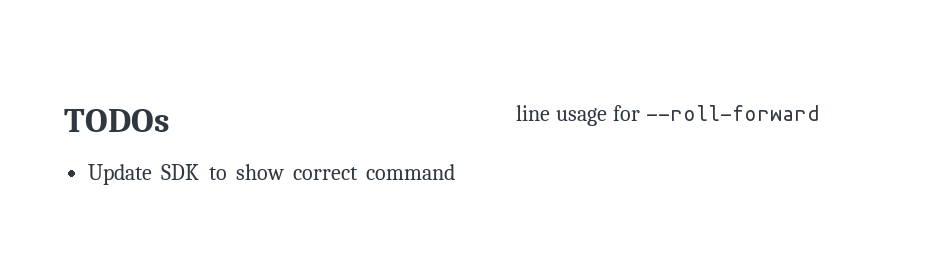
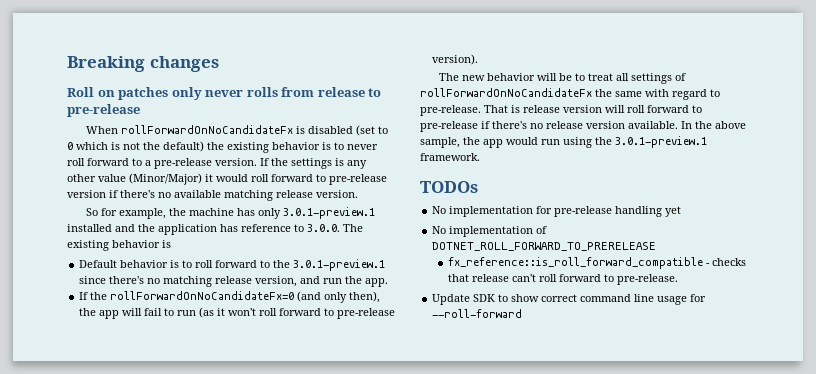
[64,109,170,132] TODOs -> [67,56,219,72] [67,87,382,100] [67,104,140,117] [86,125,389,136] [67,141,378,153] [67,158,367,169] [67,173,387,185] [67,190,358,201] [86,207,376,219] [67,224,363,235] [67,240,171,251] [79,259,386,271] [79,276,389,287] [79,291,381,303] [79,307,396,319] [432,54,479,65] [439,73,687,84] [420,88,720,100] [420,105,702,116] [420,121,746,132] [420,136,707,148] [420,153,480,161] [420,181,478,193] [432,206,682,217] [432,226,548,237] [432,242,657,251] [447,257,746,269] [447,274,678,285] Breaking changes // Roll on patches only never rolls from release to pre-release // When rollForwardOnNoCandidateFx is disabled (set to 0 which is not the default) the existing behavior is to never roll forward to a pre-release version. If the settings is any other value (Minor/Major) it would roll forward to pre-release version if there's no available matching release version. // So for example, the machine has only 3.0.1-preview.1 installed and the application has reference to 3.0.0. The existing behavior is // Default behavior is to roll forward to the 3.0.1-preview.1 since there's no matching release version, and run the app. // If the rollForwardOnNoCandidateFx=0 (and only then), the app will fail to run (as it won't roll forward to pre-release version). // The new behavior will be to treat all settings of rollForwardOnNoCandidateFx the same with regard to pre-release. That is release version will roll forward to pre-release if there's no release version available. In the above sample, the app would run using the 3.0.1-preview.1 framework. // TODOs // No implementation for pre-release handling yet // No implementation of DOTNET_ROLL_FORWARD_TO_PRERELEASE // fx_reference::is_roll_forward_compatible - checks that release can't roll forward to pre-release.

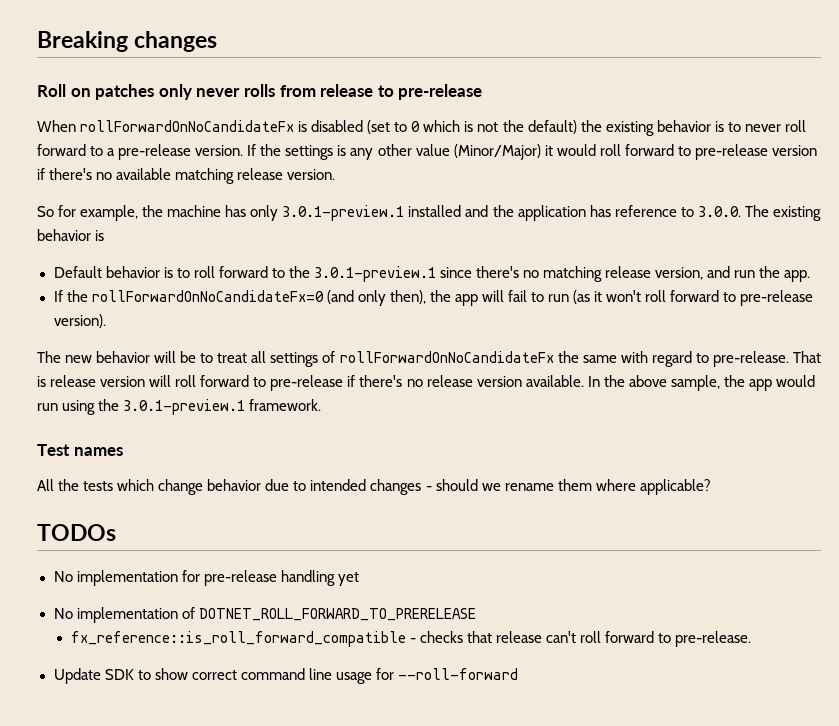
(480, 157) none -> [37,444,123,456] [37,479,711,495] // Test names // All the tests which change behavior due to intended changes - should we rename them where applicable?

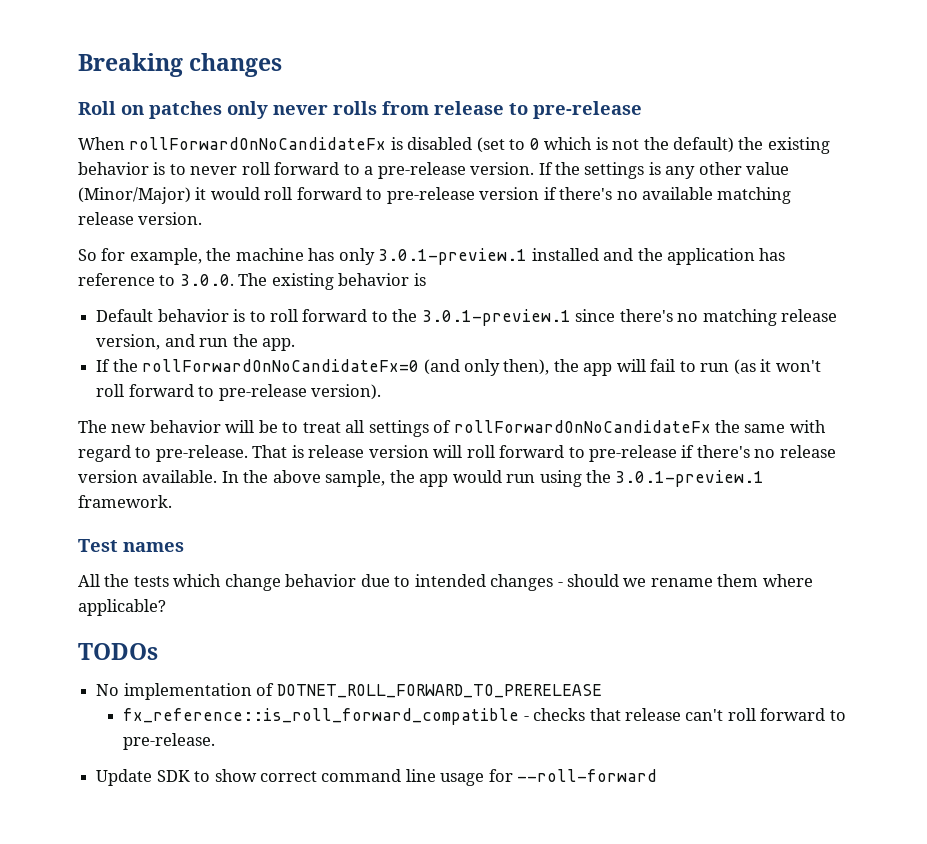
[53,570,359,586] // No implementation for pre-release handling yet -> (158, 651) none

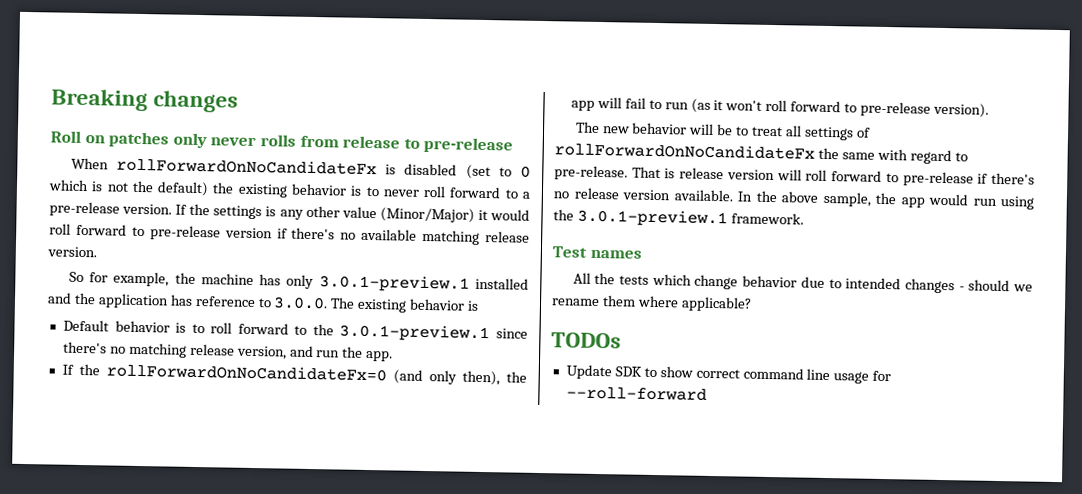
[96,683,602,700] [123,708,846,725] [123,733,216,750] // No implementation of DOTNET_ROLL_FORWARD_TO_PRERELEASE // fx_reference::is_roll_forward_compatible - checks that release can't roll forward to pre-release. -> (621, 340) none

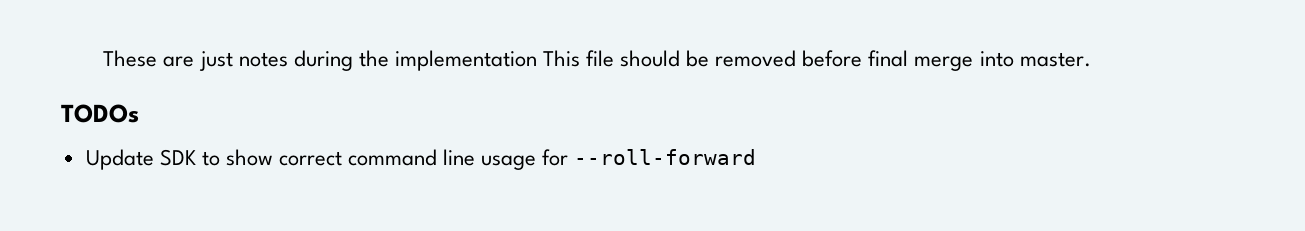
[51,88,239,113] [50,130,514,154] [70,157,531,180] [48,179,530,199] [49,201,530,223] [49,223,530,245] [47,246,97,258] [68,271,529,293] [47,292,480,313] [62,319,528,343] [62,341,394,362] [61,363,527,386] [570,96,989,118] [575,121,871,141] [554,142,968,165] [554,165,1035,187] [553,187,1034,210] [553,208,804,228] [552,246,642,259] [572,272,1033,294] [551,295,752,312] Breaking changes // Roll on patches only never rolls from release to pre-release // When rollForwardOnNoCandidateFx is disabled (set to 0 which is not the default) the existing behavior is to never roll forward to a pre-release version. If the settings is any other value (Minor/Major) it would roll forward to pre-release version if there's no available matching release version. // So for example, the machine has only 3.0.1-preview.1 installed and the application has reference to 3.0.0. The existing behavior is // Default behavior is to roll forward to the 3.0.1-preview.1 since there's no matching release version, and run the app. // If the rollForwardOnNoCandidateFx=0 (and only then), the app will fail to run (as it won't roll forward to pre-release version). // The new behavior will be to treat all settings of rollForwardOnNoCandidateFx the same with regard to pre-release. That is release version will roll forward to pre-release if there's no release version available. In the above sample, the app would run using the 3.0.1-preview.1 framework. // Test names // All the tests which change behavior due to intended changes - should we rename them where applicable? -> [103,50,1091,71] These are just notes during the implementation This file should be removed before final merge into master.

